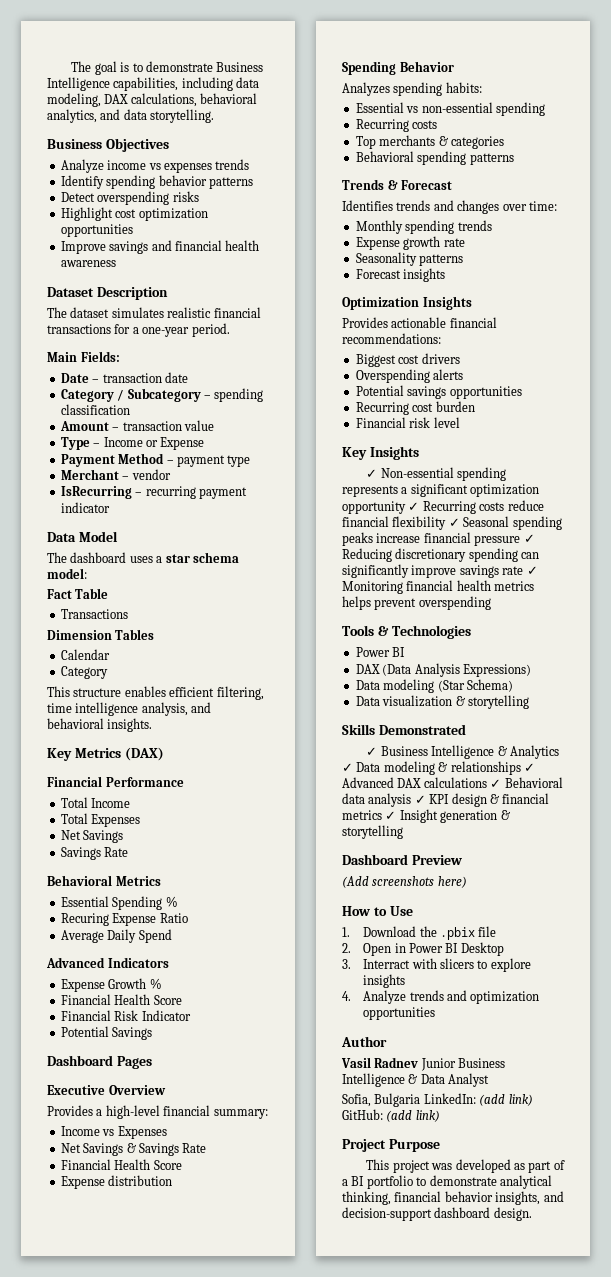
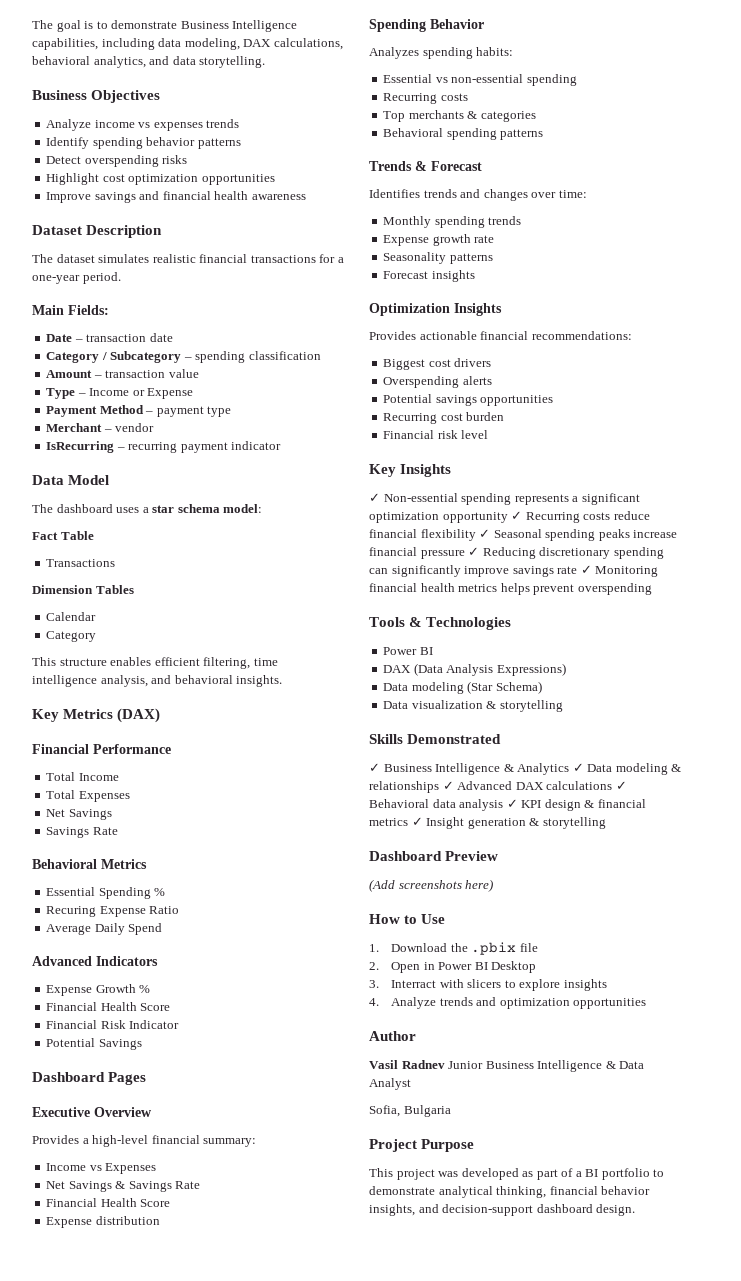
[423,1093,533,1106] [342,1109,440,1122] LinkedIn: (add link) GitHub: (add link) -> (451, 1111) none

